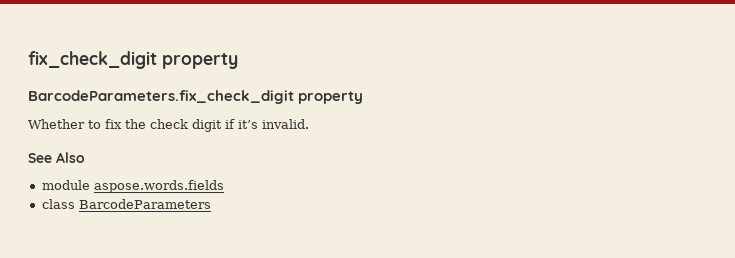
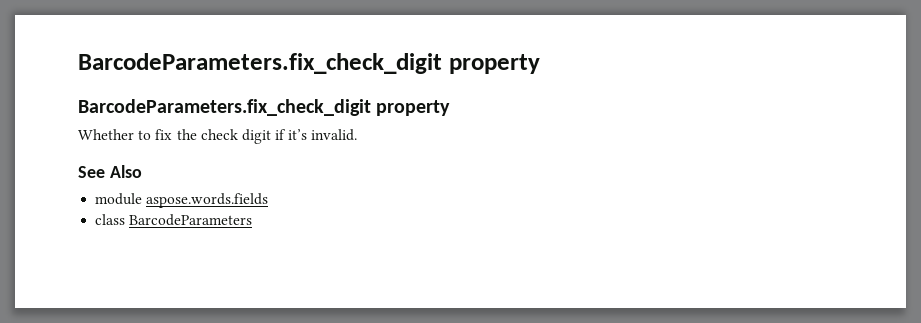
[28,51,157,69] fix_check_digit -> [78,53,442,74] BarcodeParameters.fix_check_digit

